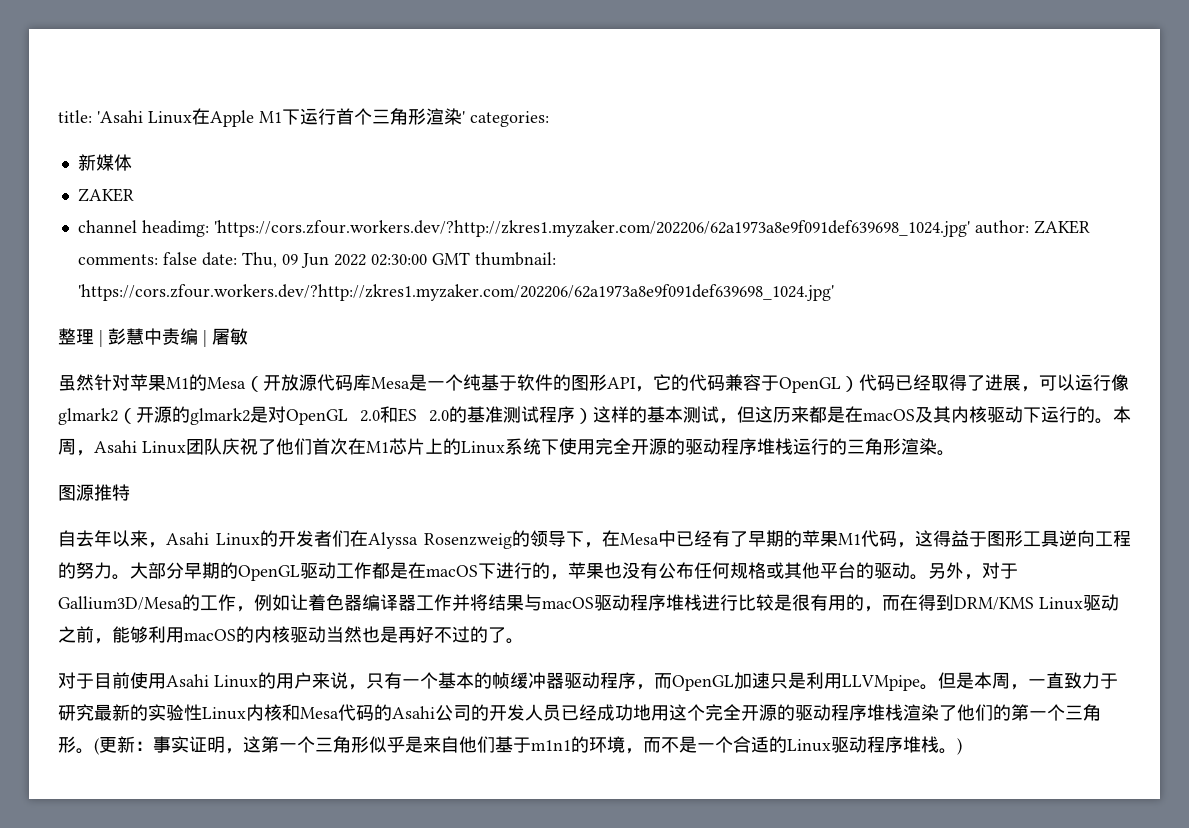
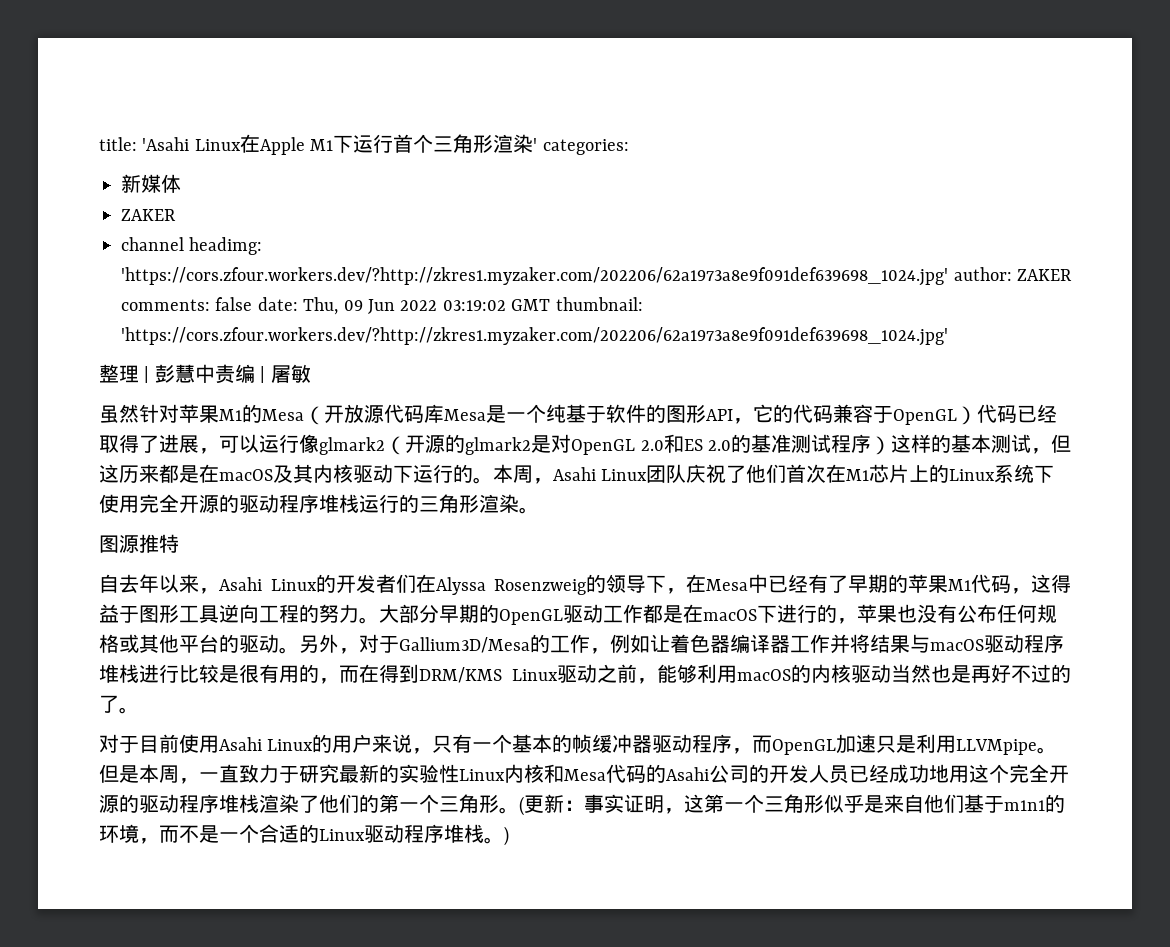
[370,254,427,266] 02:30:00 -> [442,300,506,311] 03:19:02

